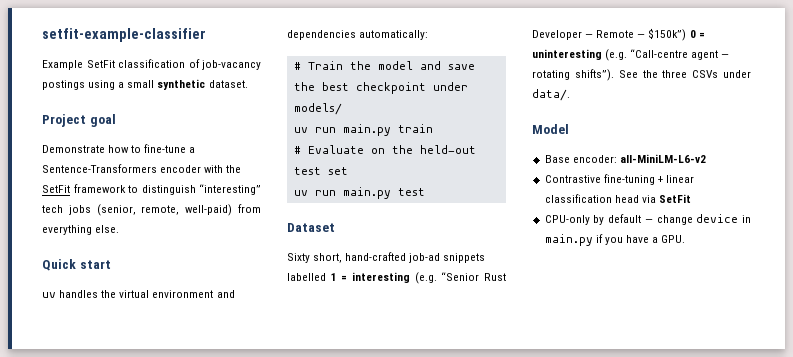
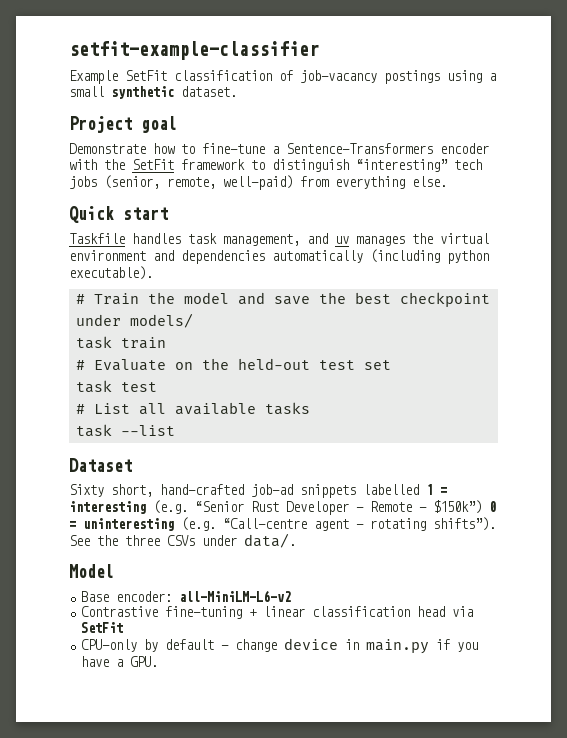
[42,290,99,298] uv handles -> [69,233,405,246] Taskfile handles task management, and uv manages
[359,30,429,40] automatically: -> [272,249,489,264] [69,266,153,280] automatically (including python executable).
[293,124,391,136] uv run main.py -> [75,336,112,349] task
[293,187,425,199] uv run main.py test -> [75,380,157,393] [75,402,310,415] [75,424,175,437] task test // # List all available tasks // task --list

